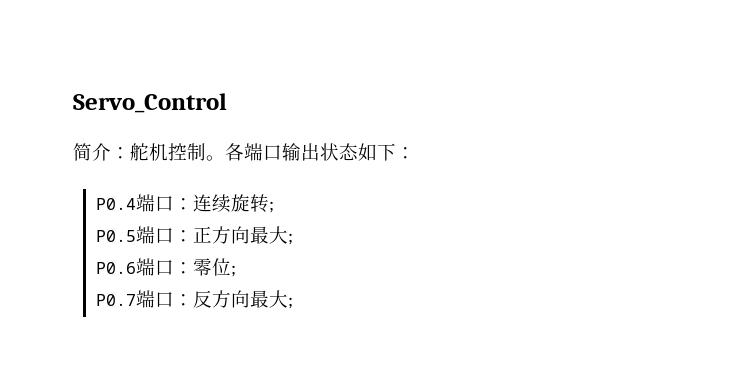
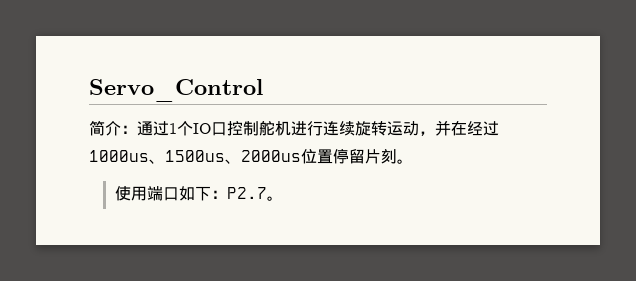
[130,143,415,161] [96,194,275,213] [96,226,294,245] [96,258,237,277] [96,290,294,309] 舵机控制。各端口输出状态如下： // P0.4端口：连续旋转; // P0.5端口：正方向最大; // P0.6端口：零位; // P0.7端口：反方向最大; -> [137,120,499,136] [89,148,413,164] [114,186,283,201] 通过1个IO口控制舵机进行连续旋转运动，并在经过1000us、1500us、2000us位置停留片刻。 // 使用端口如下：P2.7。

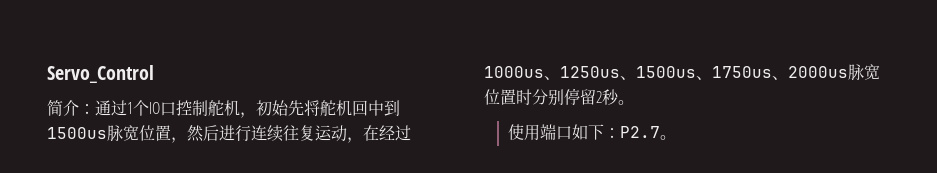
[291,120,499,136] [89,148,397,164] 进行连续旋转运动，并在经过1000us、1500us、2000us位置停留片刻 -> [240,100,400,118] [47,125,411,143] [484,64,880,80] [484,88,619,105] ，初始先将舵机回中到1500us脉宽位置，然后进行连续往复运动，在经过1000us、1250us、1500us、1750us、2000us脉宽位置时分别停留2秒

